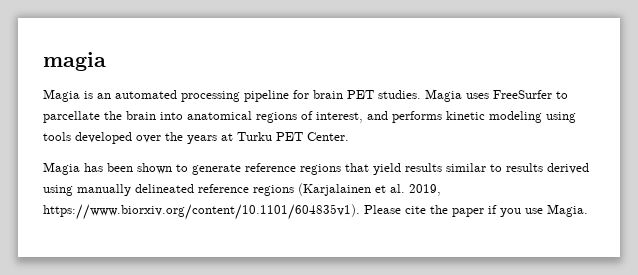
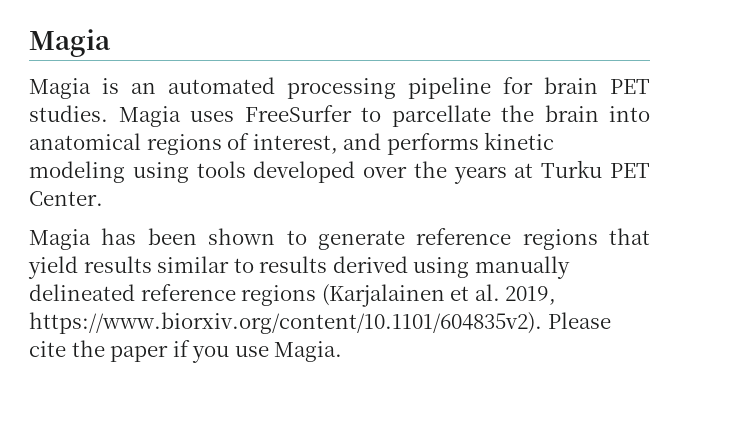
[43,52,106,71] magia -> [29,29,111,57] Magia
[43,204,360,220] https://www.biorxiv.org/content/10.1101/604835v1). -> [29,312,542,334] https://www.biorxiv.org/content/10.1101/604835v2).

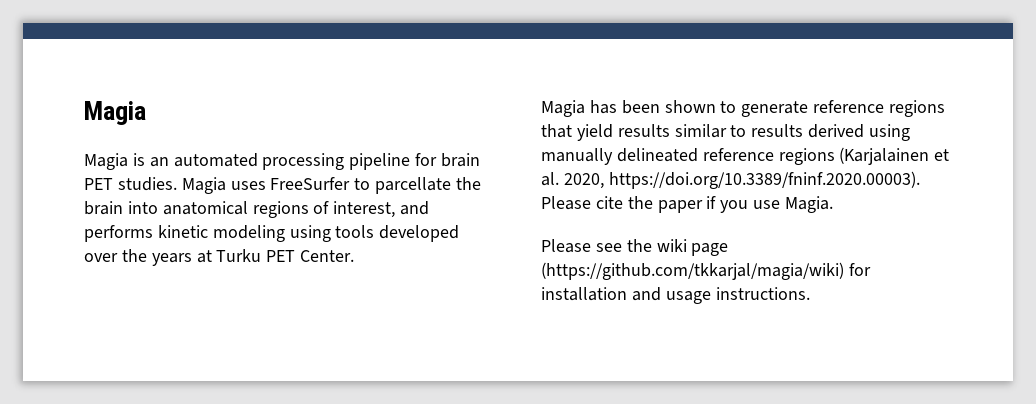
[505,286,557,305] [29,312,542,334] 2019, https://www.biorxiv.org/content/10.1101/604835v2). -> [563,171,920,189] 2020, https://doi.org/10.3389/fninf.2020.00003).
(343, 351) none -> [541,239,729,256] [541,262,871,280] [541,287,810,304] // Please see the wiki page (https://github.com/tkkarjal/magia/wiki) for installation and usage instructions.

